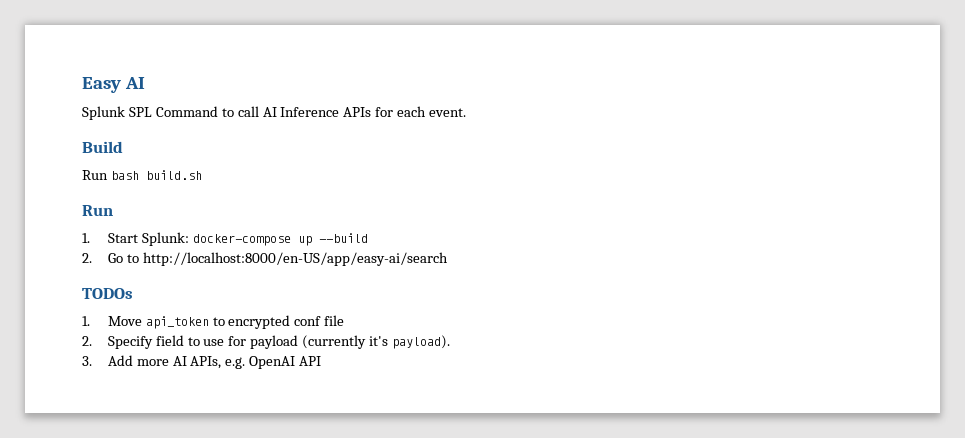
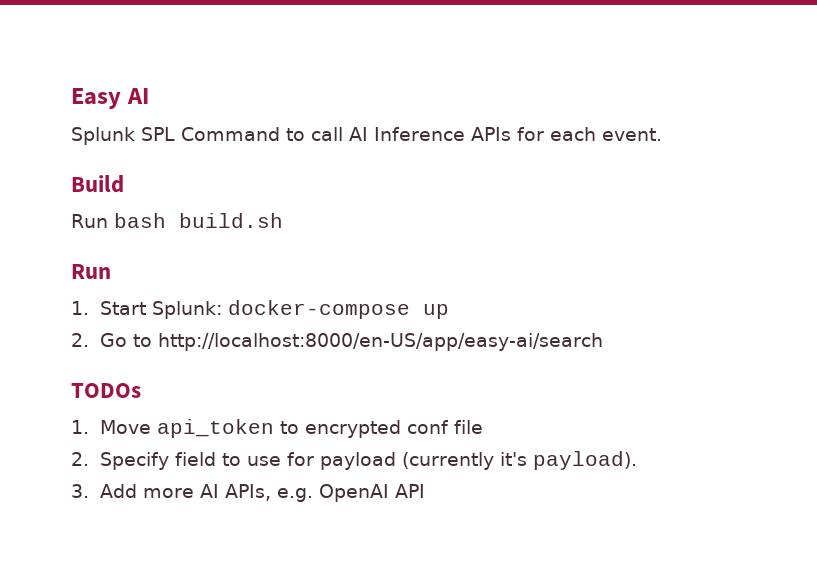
[318,233,368,243] --build -> (449, 311) none

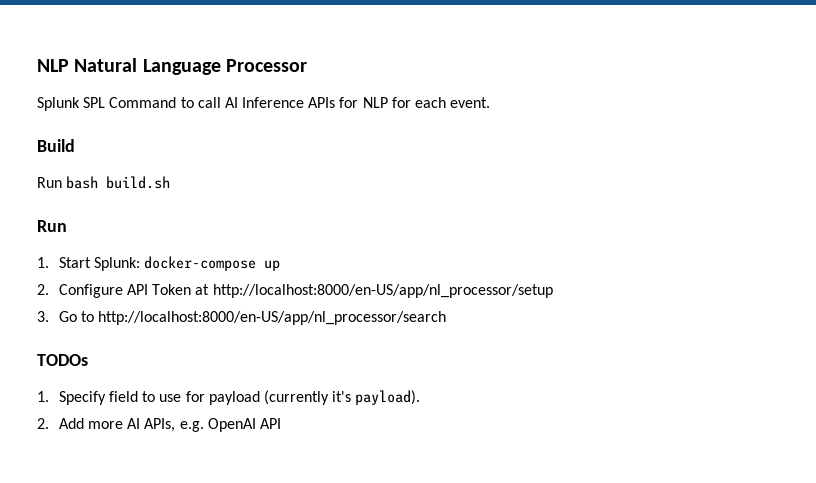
[71,88,149,109] Easy AI -> [37,58,307,75] NLP Natural Language Processor
(544, 134) none -> [362,97,411,108] NLP for
(89, 340) none -> [58,284,553,298] [37,311,49,322] Configure API Token at http://localhost:8000/en-US/app/nl_processor/setup // 3.
[157,333,603,351] http://localhost:8000/en-US/app/easy-ai/search -> [98,311,447,325] http://localhost:8000/en-US/app/nl_processor/search
[99,419,483,438] [71,452,89,466] Move api_token to encrypted conf file // 2. -> (49, 396) none
[71,484,89,498] 3. -> [37,418,49,429] 2.

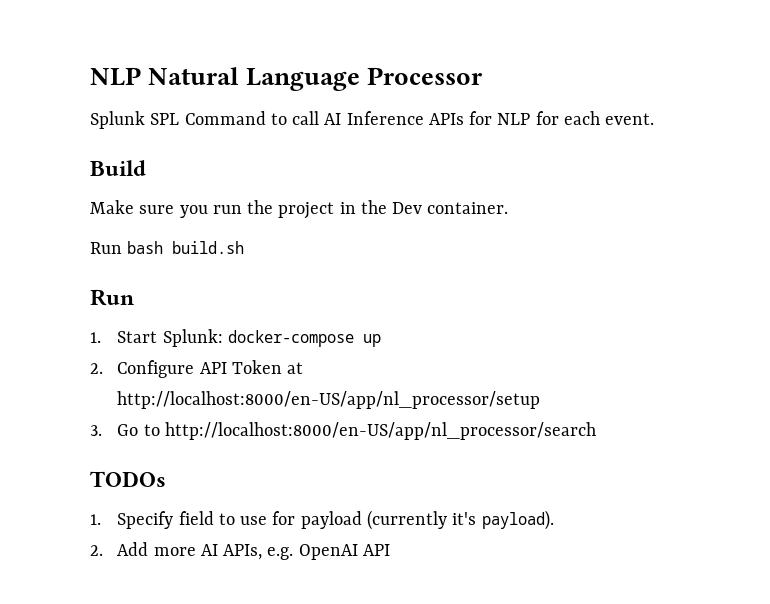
(75, 145) none -> [90,200,509,219] // Make sure you run the project in the Dev container.

